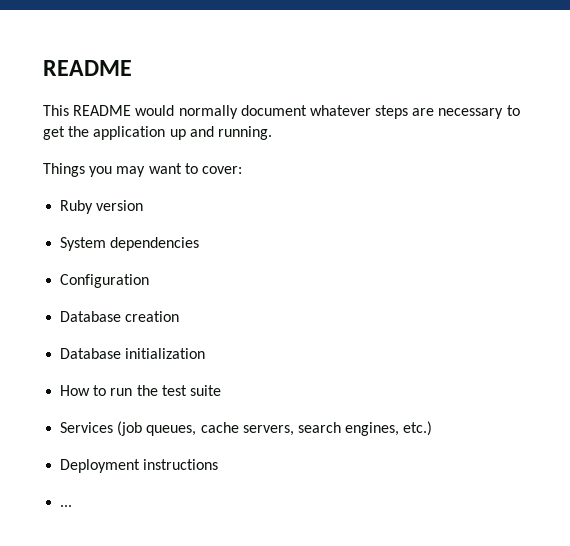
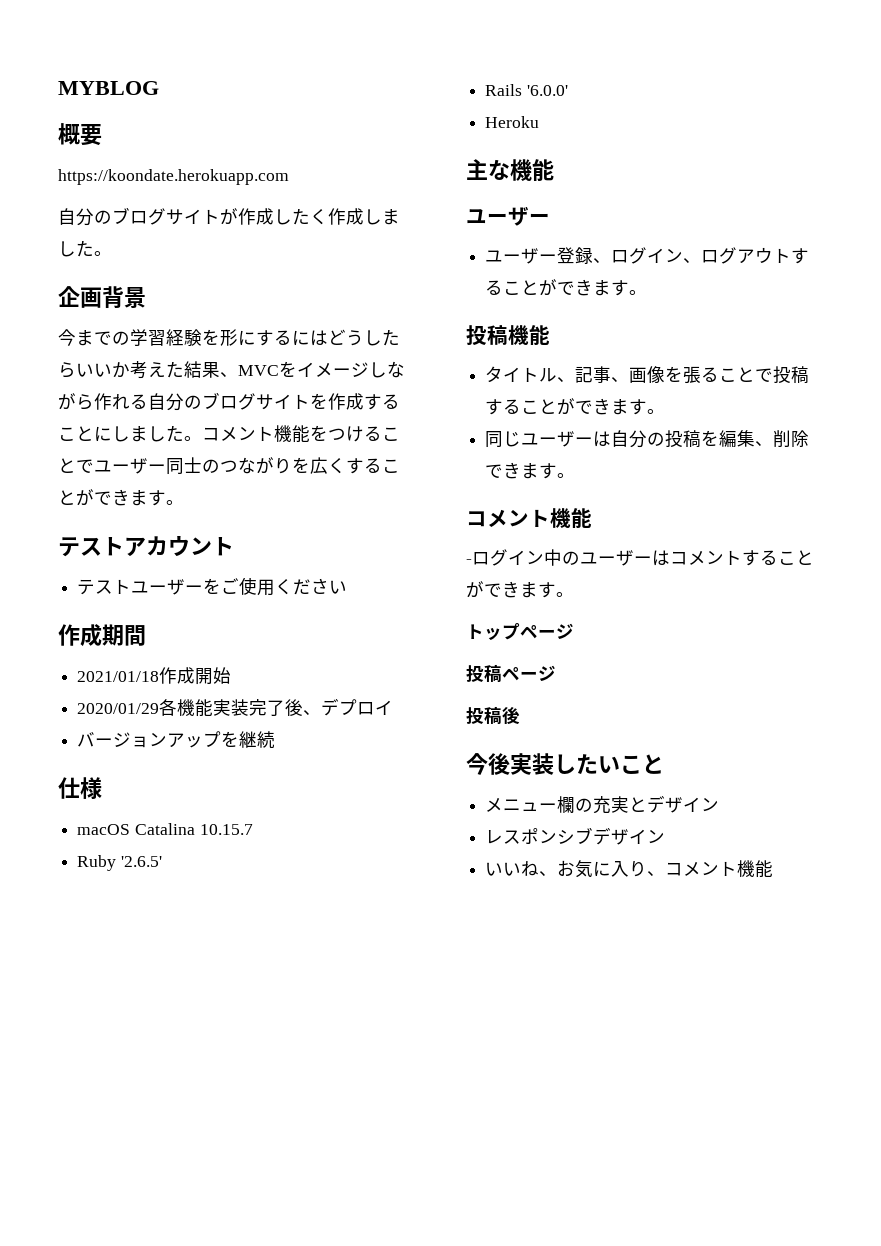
[43,60,132,76] [43,105,520,119] [43,126,272,140] [43,163,242,177] [60,200,144,214] [60,237,200,251] [60,274,150,288] [60,311,180,322] [60,348,206,359] [60,385,221,396] [60,421,433,436] [60,459,219,473] [60,505,73,507] README // This README would normally document whatever steps are necessary to get the application up and running. // Things you may want to cover: // Ruby version // System dependencies // Configuration // Database creation // Database initialization // How to run the test suite // Services (job queues, cache servers, search engines, etc.) // Deployment instructions // ... -> [58,81,159,95] [58,123,102,146] [58,169,289,185] [58,207,400,226] [58,240,112,257] [58,286,146,309] [58,329,400,347] [58,361,405,379] [58,392,400,411] [58,425,400,443] [58,457,400,475] [58,489,184,506] [58,536,234,557] [77,577,348,596] [58,624,146,647] [77,667,232,685] [77,698,394,717] [77,731,276,748] [58,777,102,799] [77,823,253,835] [77,855,162,871] [485,84,568,96] [485,116,540,128] [466,159,554,181] [466,206,550,226] [485,247,810,264] [485,279,648,296] [466,325,550,346] [485,366,810,384] [485,398,666,415] [485,430,810,448] [485,462,576,479] [466,508,592,528] [466,549,814,566] [466,581,574,598] [466,623,574,640] [466,664,556,682] [466,706,520,725] [466,753,664,775] [485,795,720,814] [485,827,666,845] [485,860,774,878] MYBLOG // 概要 // https://koondate.herokuapp.com // 自分のブログサイトが作成したく作成しました。 // 企画背景 // 今までの学習経験を形にするにはどうしたらいいか考えた結果、MVCをイメージしながら作れる自分のブログサイトを作成することにしました。コメント機能をつけることでユーザー同士のつながりを広くすることができます。 // テストアカウント // テストユーザーをご使用ください // 作成期間 // 2021/01/18作成開始 // 2020/01/29各機能実装完了後、デプロイ // バージョンアップを継続 // 仕様 // macOS Catalina 10.15.7 // Ruby '2.6.5' // Rails '6.0.0' // Heroku // 主な機能 // ユーザー // ユーザー登録、ログイン、ログアウトすることができます。 // 投稿機能 // タイトル、記事、画像を張ることで投稿することができます。 // 同じユーザーは自分の投稿を編集、削除できます。 // コメント機能 // -ログイン中のユーザーはコメントすることができます。 // トップページ // 投稿ページ // 投稿後 // 今後実装したいこと // メニュー欄の充実とデザイン // レスポンシブデザイン // いいね、お気に入り、コメント機能

